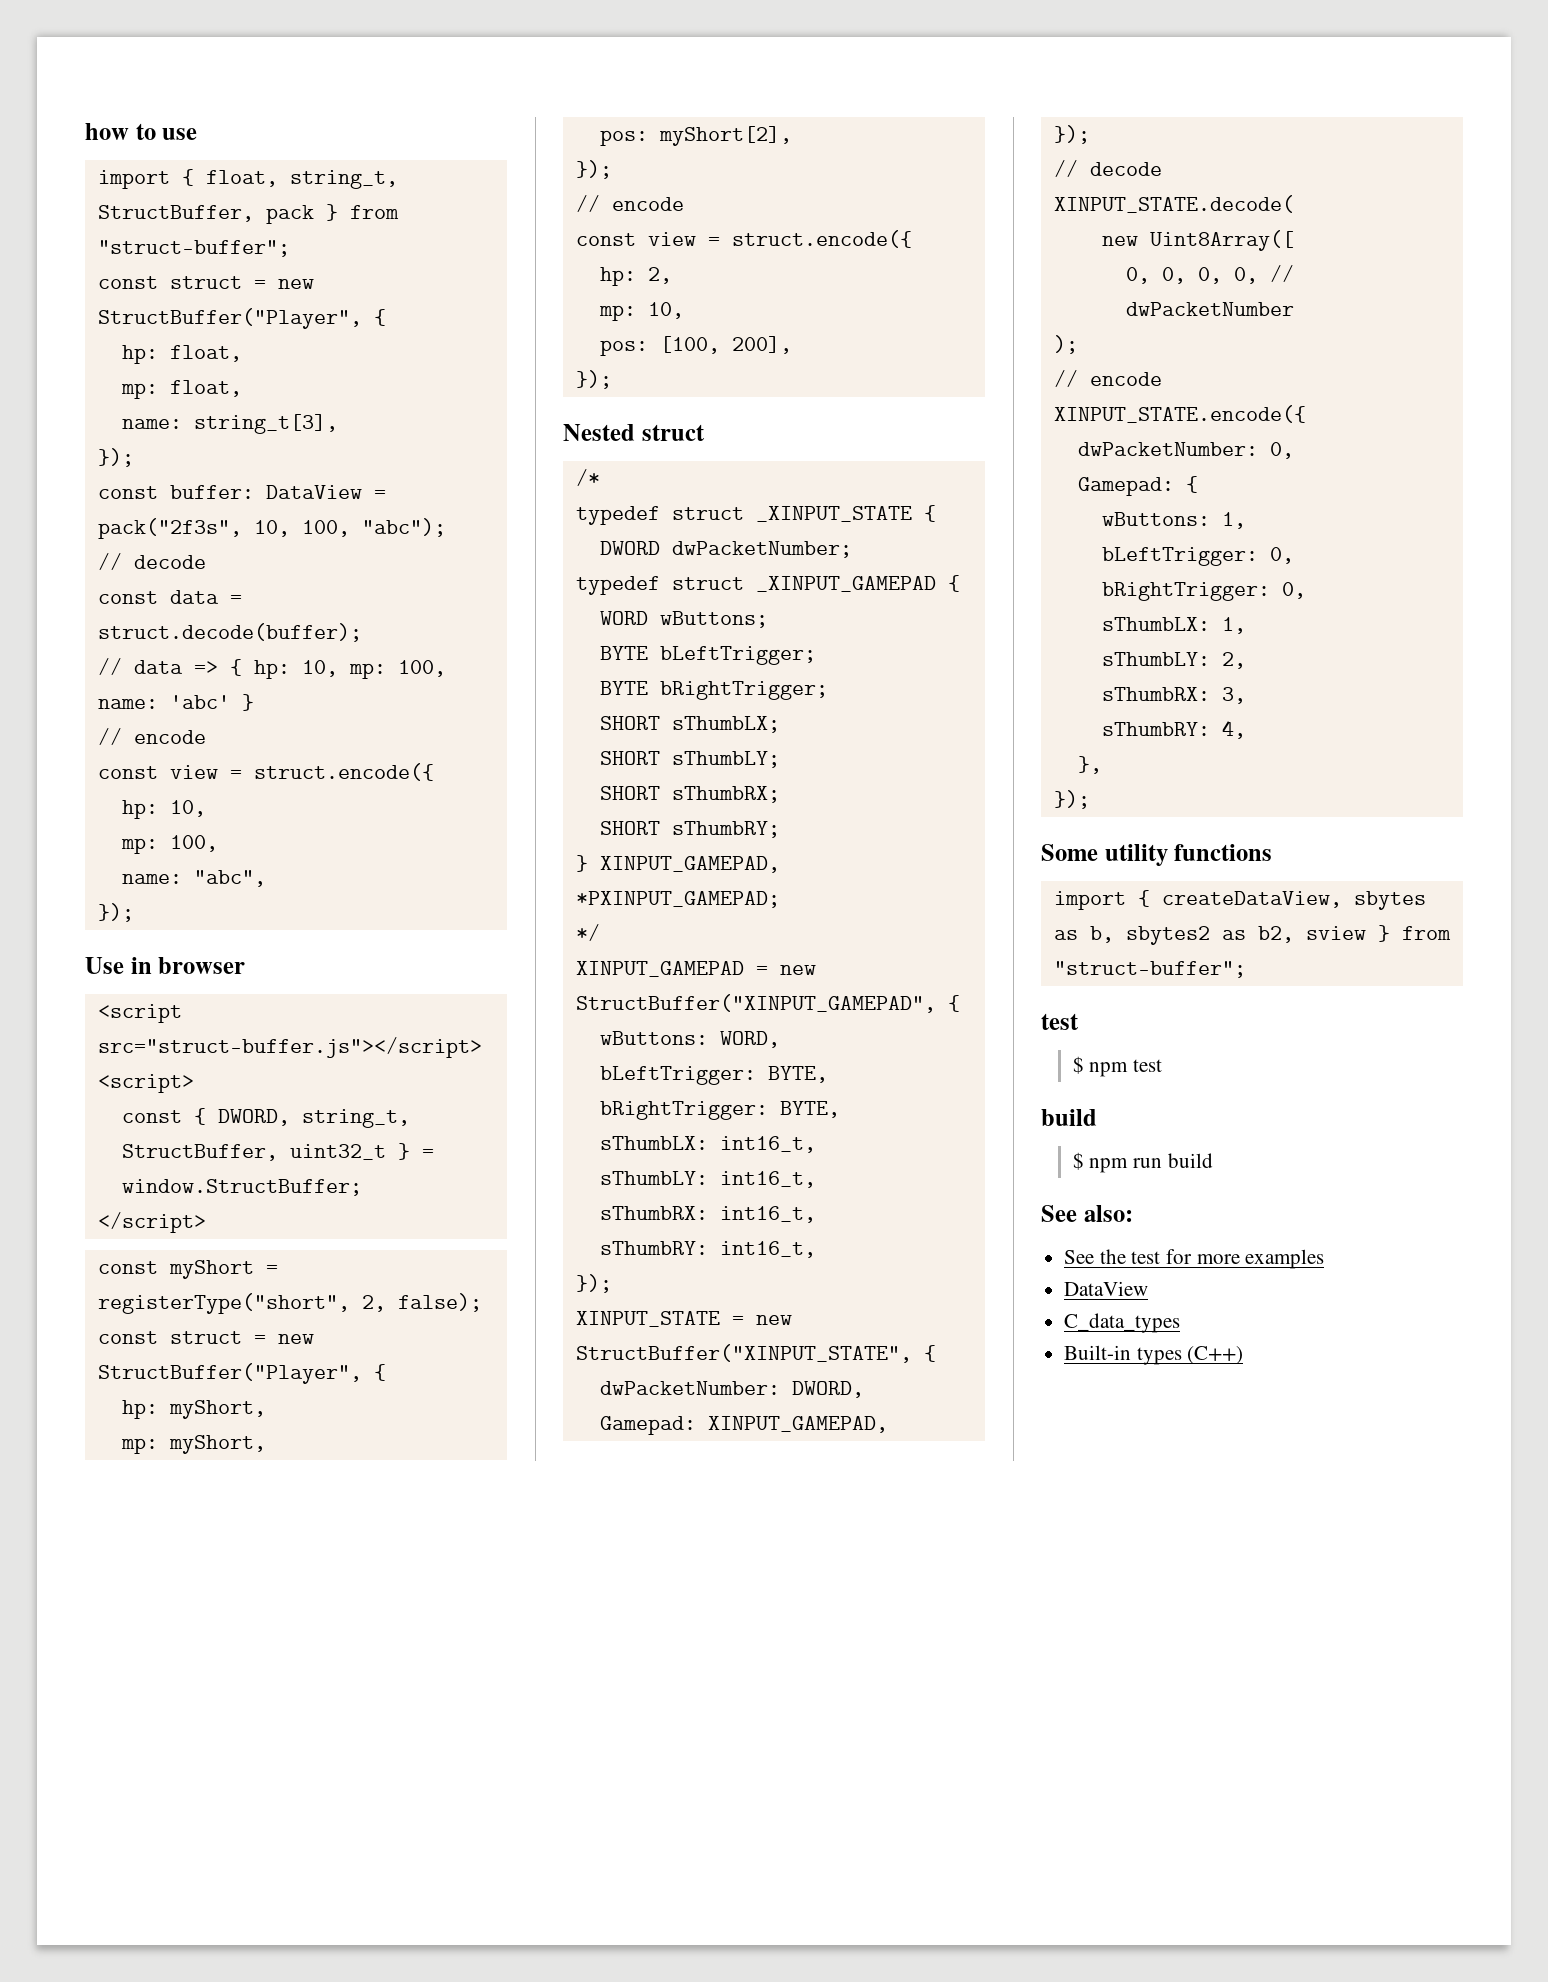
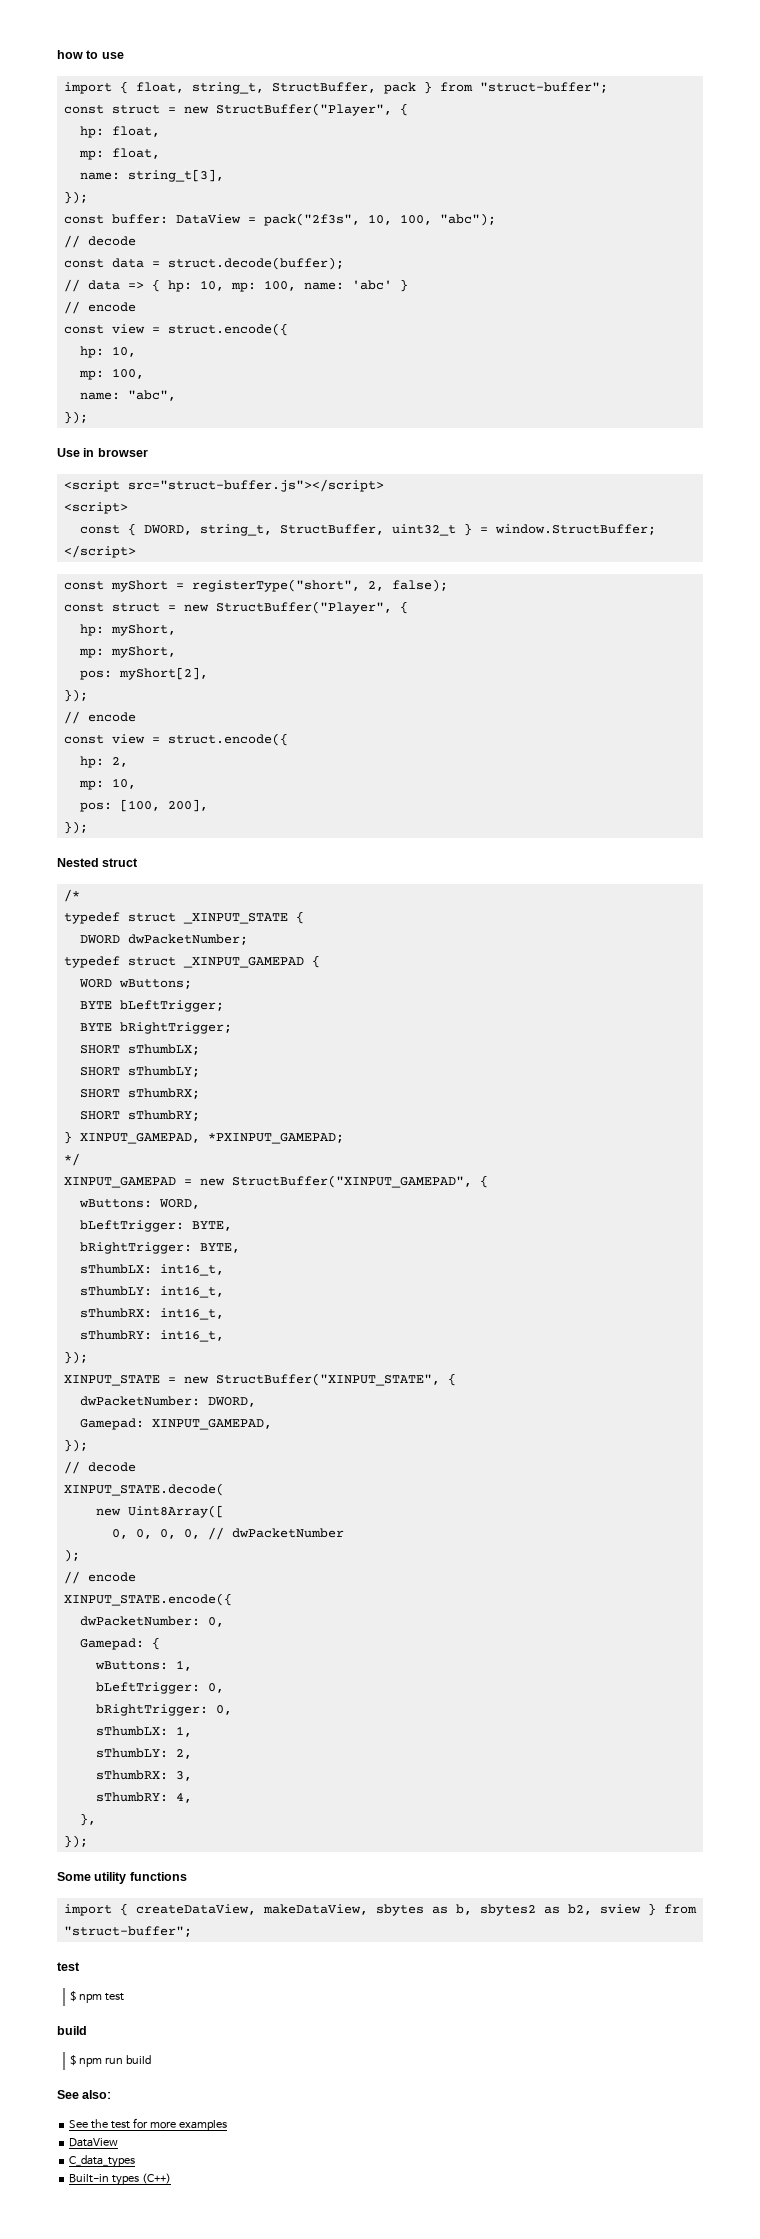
(1342, 899) none -> [262,1904,368,1915] makeDataView,

